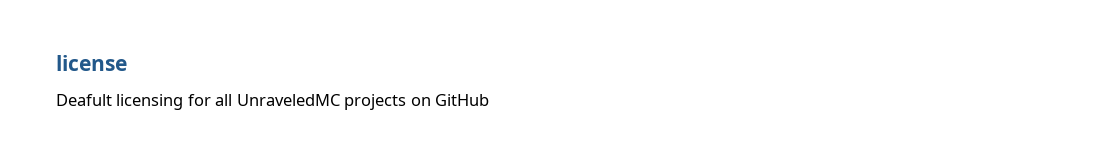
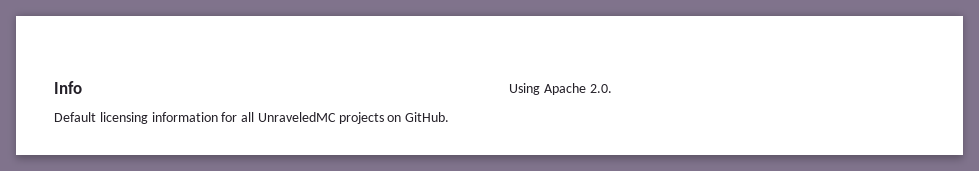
[56,55,127,71] [56,94,184,110] license // Deafult licensing -> [54,81,82,94] [54,112,218,124] Info // Default licensing information
[435,94,490,106] GitHub -> [405,112,450,122] [509,83,612,95] GitHub. Using Apache 2.0.

